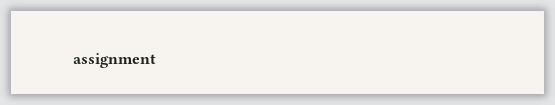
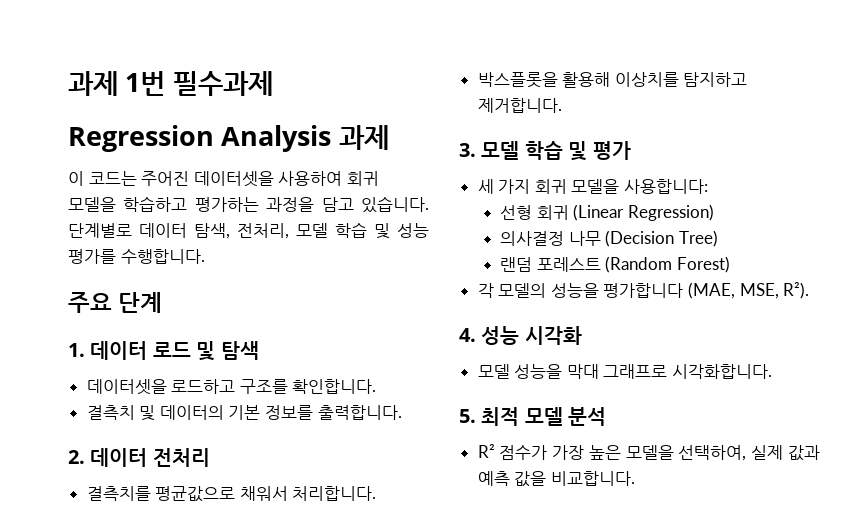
[73,53,156,68] assignment -> [68,71,273,96] [68,125,389,152] [68,171,379,187] [68,196,429,213] [68,222,429,239] [68,249,205,264] [68,292,163,313] [68,341,259,361] [86,379,377,395] [86,405,402,421] [68,448,210,467] [86,486,377,502] [477,72,748,88] [477,98,562,113] [459,141,631,161] [477,179,709,194] [500,204,715,221] [500,230,719,247] [500,256,731,273] [477,282,810,299] [459,326,582,345] [477,364,773,379] [459,407,607,426] [477,444,820,461] [477,471,635,487] 과제 1번 필수과제 // Regression Analysis 과제 // 이 코드는 주어진 데이터셋을 사용하여 회귀 모델을 학습하고 평가하는 과정을 담고 있습니다. 단계별로 데이터 탐색, 전처리, 모델 학습 및 성능 평가를 수행합니다. // 주요 단계 // 1. 데이터 로드 및 탐색 // 데이터셋을 로드하고 구조를 확인합니다. // 결측치 및 데이터의 기본 정보를 출력합니다. // 2. 데이터 전처리 // 결측치를 평균값으로 채워서 처리합니다. // 박스플롯을 활용해 이상치를 탐지하고 제거합니다. // 3. 모델 학습 및 평가 // 세 가지 회귀 모델을 사용합니다: // 선형 회귀 (Linear Regression) // 의사결정 나무 (Decision Tree) // 랜덤 포레스트 (Random Forest) // 각 모델의 성능을 평가합니다 (MAE, MSE, R²). // 4. 성능 시각화 // 모델 성능을 막대 그래프로 시각화합니다. // 5. 최적 모델 분석 // R² 점수가 가장 높은 모델을 선택하여, 실제 값과 예측 값을 비교합니다.

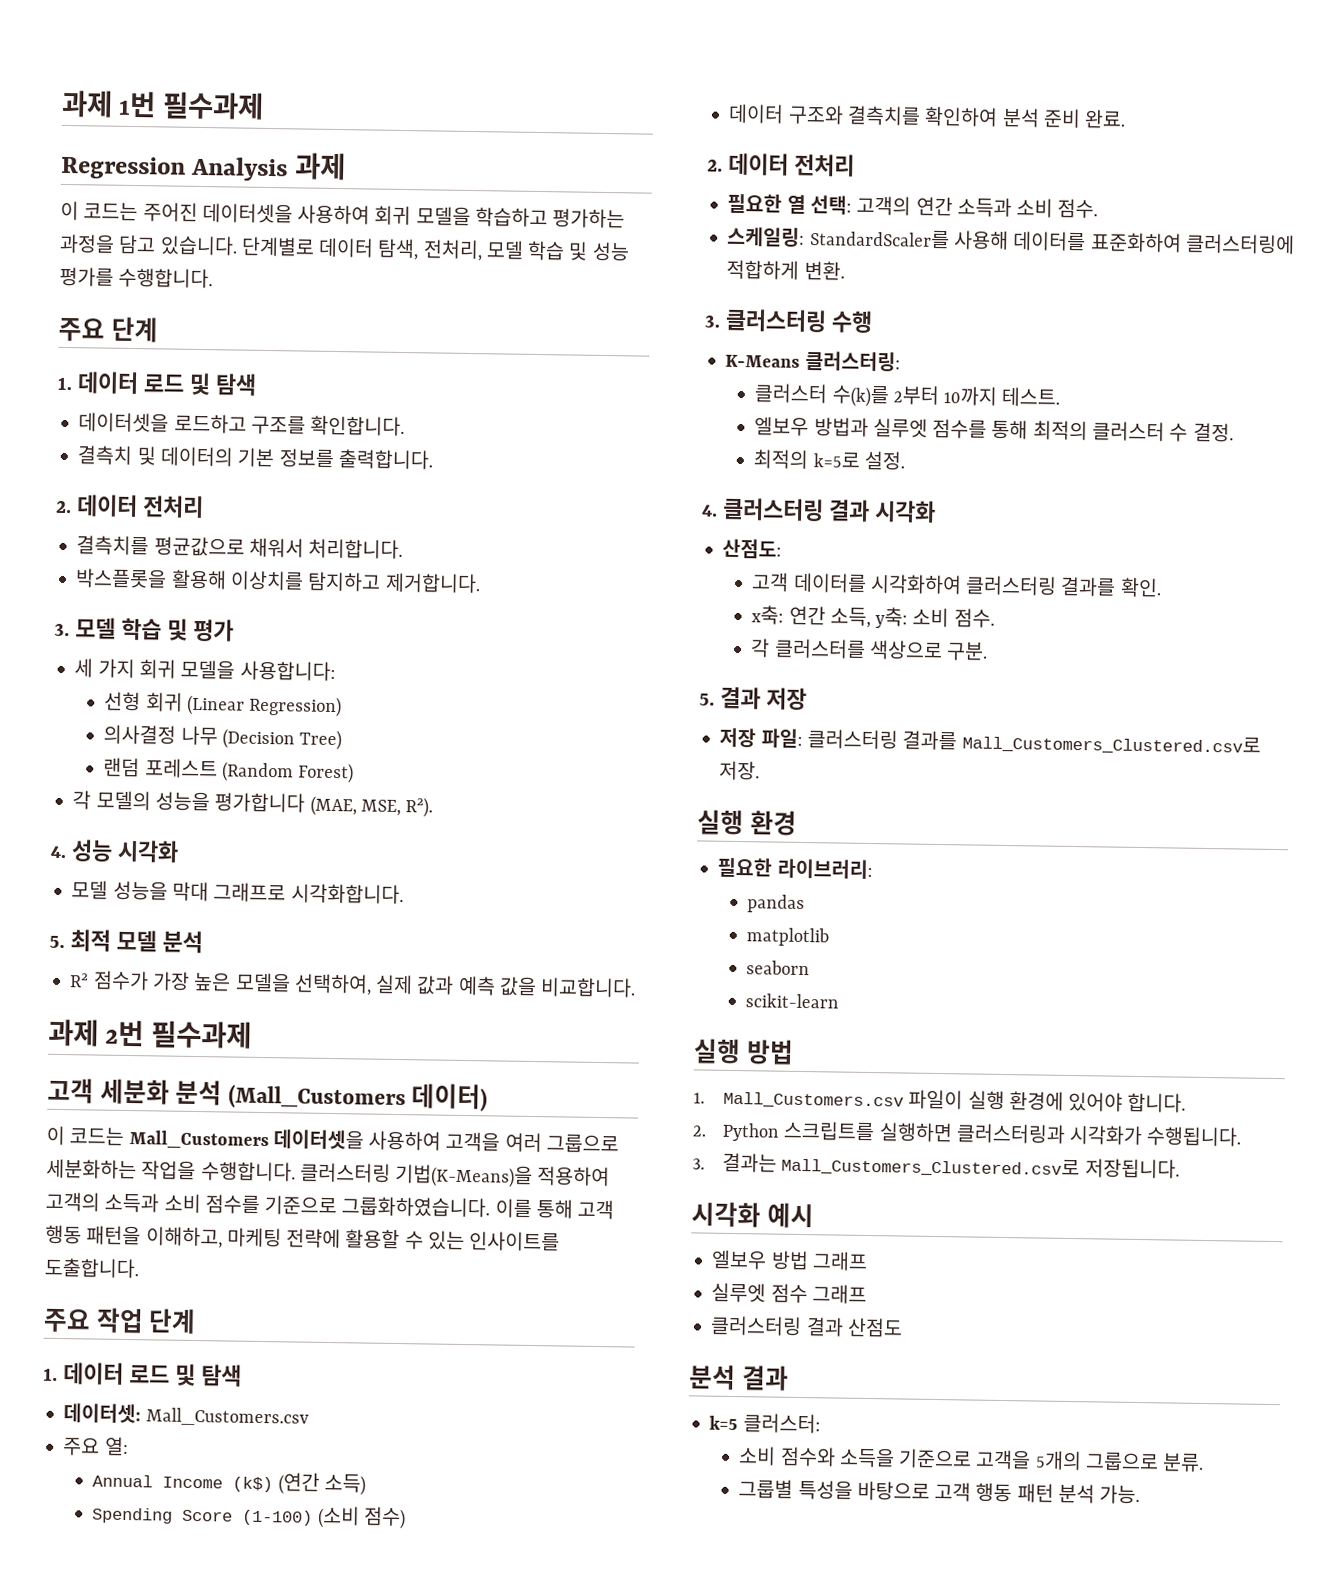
(635, 478) none -> [48,1018,252,1049] [47,1077,489,1112] [46,1125,619,1154] [46,1158,611,1189] [45,1191,615,1220] [45,1224,561,1252] [44,1257,139,1279] [43,1307,197,1335] [43,1362,242,1387] [63,1403,309,1427] [63,1436,129,1457] [92,1472,366,1496] [92,1505,406,1530] [728,103,1127,129] [707,152,855,177] [727,193,1099,219] [727,226,1295,255] [726,259,845,281] [704,308,873,333] [725,350,901,372] [754,383,1061,408] [754,416,1234,443] [753,449,906,471] [702,497,936,523] [722,538,783,559] [751,572,1162,598] [751,605,995,629] [750,638,989,661] [699,686,807,711] [719,727,1261,756] [719,760,761,781] [697,809,797,836] [717,857,873,880] [747,894,806,914] [746,927,830,947] [746,960,811,976] [745,993,840,1009] [693,1038,794,1065] [693,1089,1187,1113] [692,1120,1243,1147] [692,1152,1180,1179] [691,1201,814,1229] [711,1249,868,1271] [711,1282,867,1304] [710,1315,903,1338] [689,1364,789,1391] [709,1413,821,1434] [738,1446,1205,1473] [738,1479,1141,1505] // 과제 2번 필수과제 // 고객 세분화 분석 (Mall_Customers 데이터) // 이 코드는 Mall_Customers 데이터셋을 사용하여 고객을 여러 그룹으로 세분화하는 작업을 수행합니다. 클러스터링 기법(K-Means)을 적용하여 고객의 소득과 소비 점수를 기준으로 그룹화하였습니다. 이를 통해 고객 행동 패턴을 이해하고, 마케팅 전략에 활용할 수 있는 인사이트를 도출합니다. // 주요 작업 단계 // 1. 데이터 로드 및 탐색 // 데이터셋: Mall_Customers.csv // 주요 열: // Annual Income (k$) (연간 소득) // Spending Score (1-100) (소비 점수) // 데이터 구조와 결측치를 확인하여 분석 준비 완료. // 2. 데이터 전처리 // 필요한 열 선택: 고객의 연간 소득과 소비 점수. // 스케일링: StandardScaler를 사용해 데이터를 표준화하여 클러스터링에 적합하게 변환. // 3. 클러스터링 수행 // K-Means 클러스터링: // 클러스터 수(k)를 2부터 10까지 테스트. // 엘보우 방법과 실루엣 점수를 통해 최적의 클러스터 수 결정. // 최적의 k=5로 설정. // 4. 클러스터링 결과 시각화 // 산점도: // 고객 데이터를 시각화하여 클러스터링 결과를 확인. // x축: 연간 소득, y축: 소비 점수. // 각 클러스터를 색상으로 구분. // 5. 결과 저장 // 저장 파일: 클러스터링 결과를 Mall_Customers_Clustered.csv로 저장. // 실행 환경 // 필요한 라이브러리: // pandas // matplotlib // seaborn // scikit-learn // 실행 방법 // 1. Mall_Customers.csv 파일이 실행 환경에 있어야 합니다. // 2. Python 스크립트를 실행하면 클러스터링과 시각화가 수행됩니다. // 3. 결과는 Mall_Customers_Clustered.csv로 저장됩니다. // 시각화 예시 // 엘보우 방법 그래프 // 실루엣 점수 그래프 // 클러스터링 결과 산점도 // 분석 결과 // k=5 클러스터: // 소비 점수와 소득을 기준으로 고객을 5개의 그룹으로 분류. // 그룹별 특성을 바탕으로 고객 행동 패턴 분석 가능.

